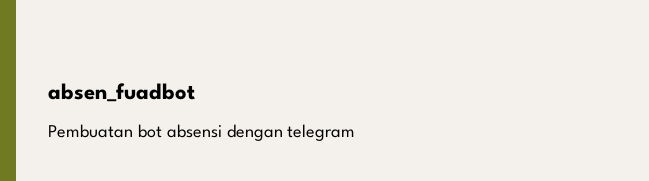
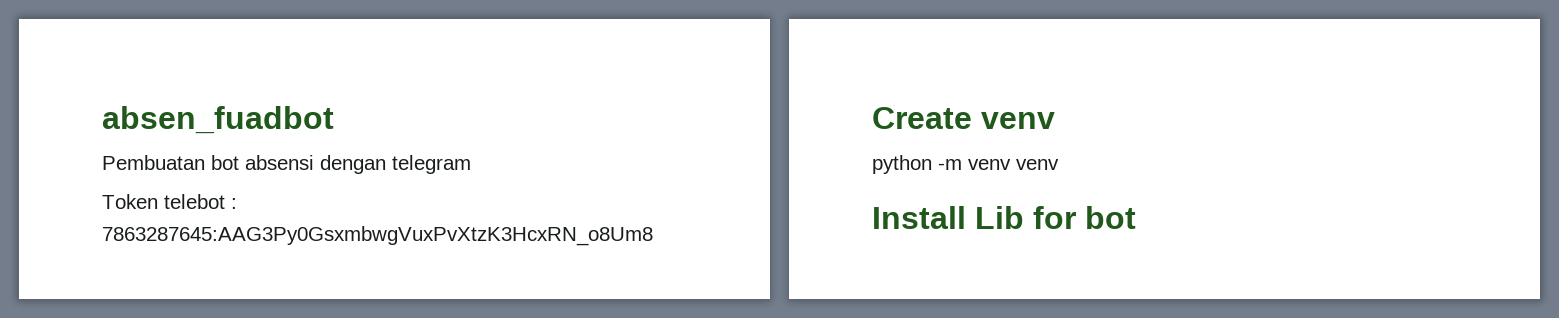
(356, 132) none -> [102,194,237,209] [102,226,653,246] [872,107,1055,129] [872,155,1059,174] [872,206,1136,229] // Token telebot : 7863287645:AAG3Py0GsxmbwgVuxPvXtzK3HcxRN_o8Um8 // Create venv // python -m venv venv // Install Lib for bot

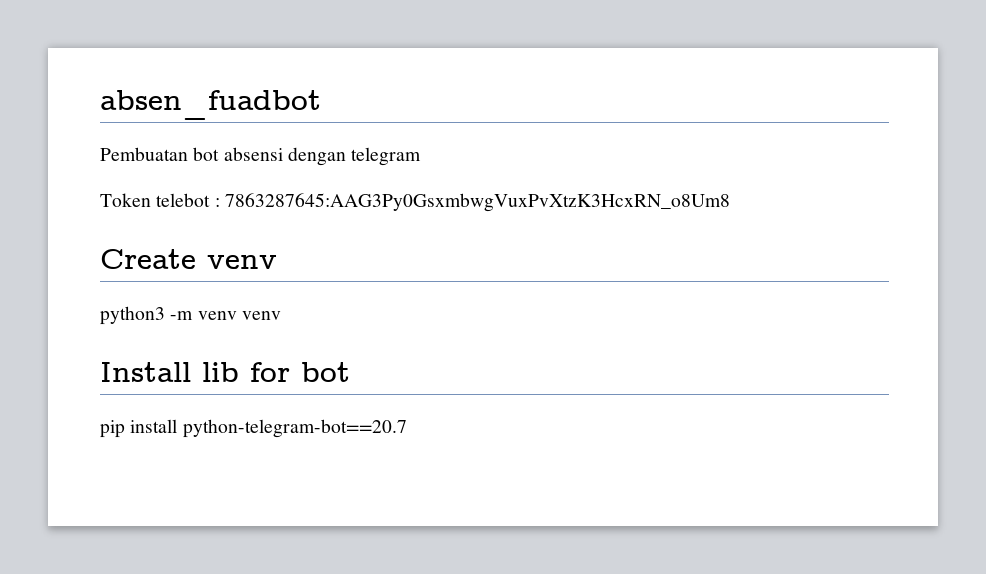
[872,155,932,174] python -> [100,306,165,325] python3
[975,206,1024,229] Lib -> [202,362,239,382] lib
(1136, 217) none -> [100,419,407,438] // pip install python-telegram-bot==20.7

